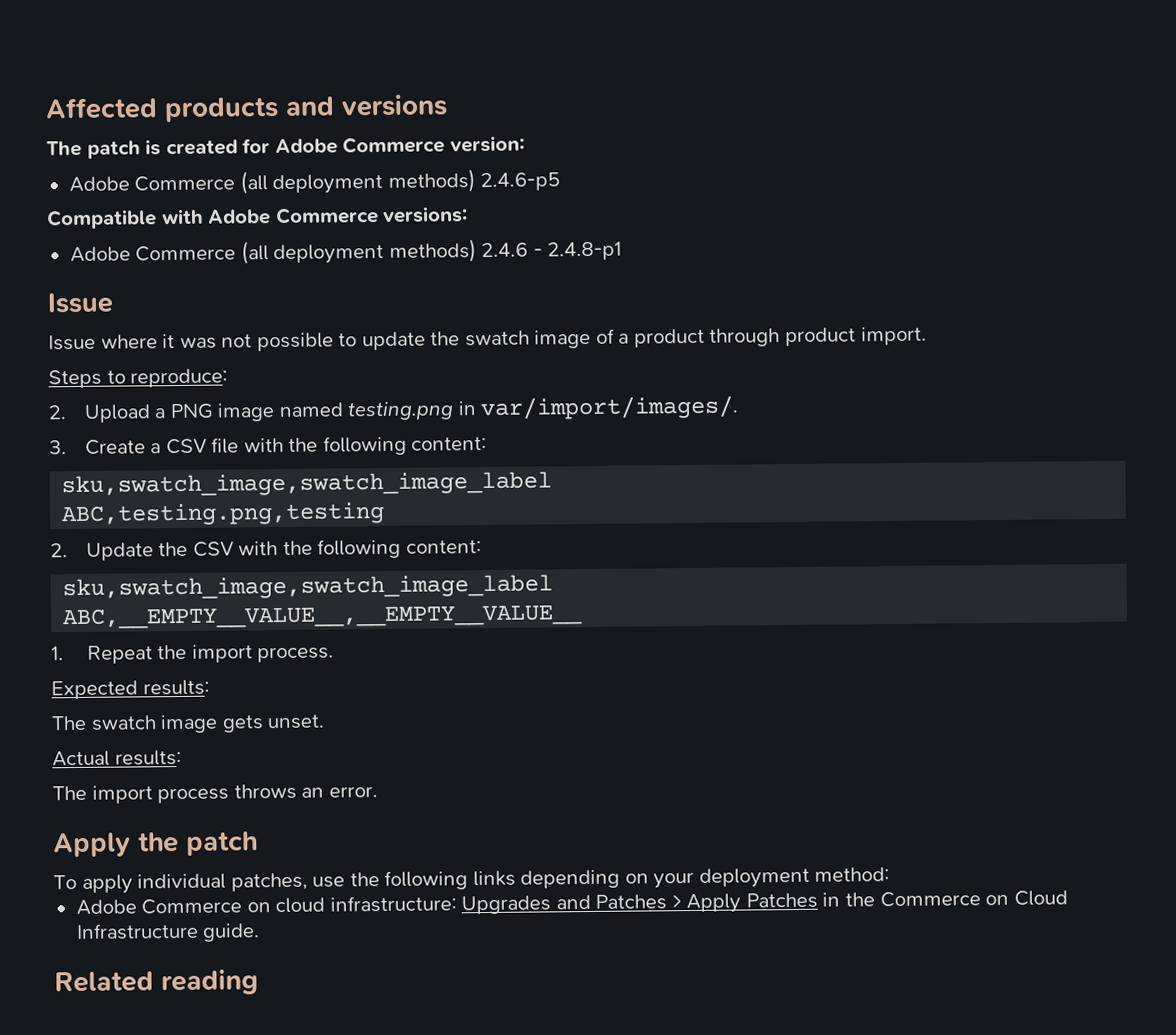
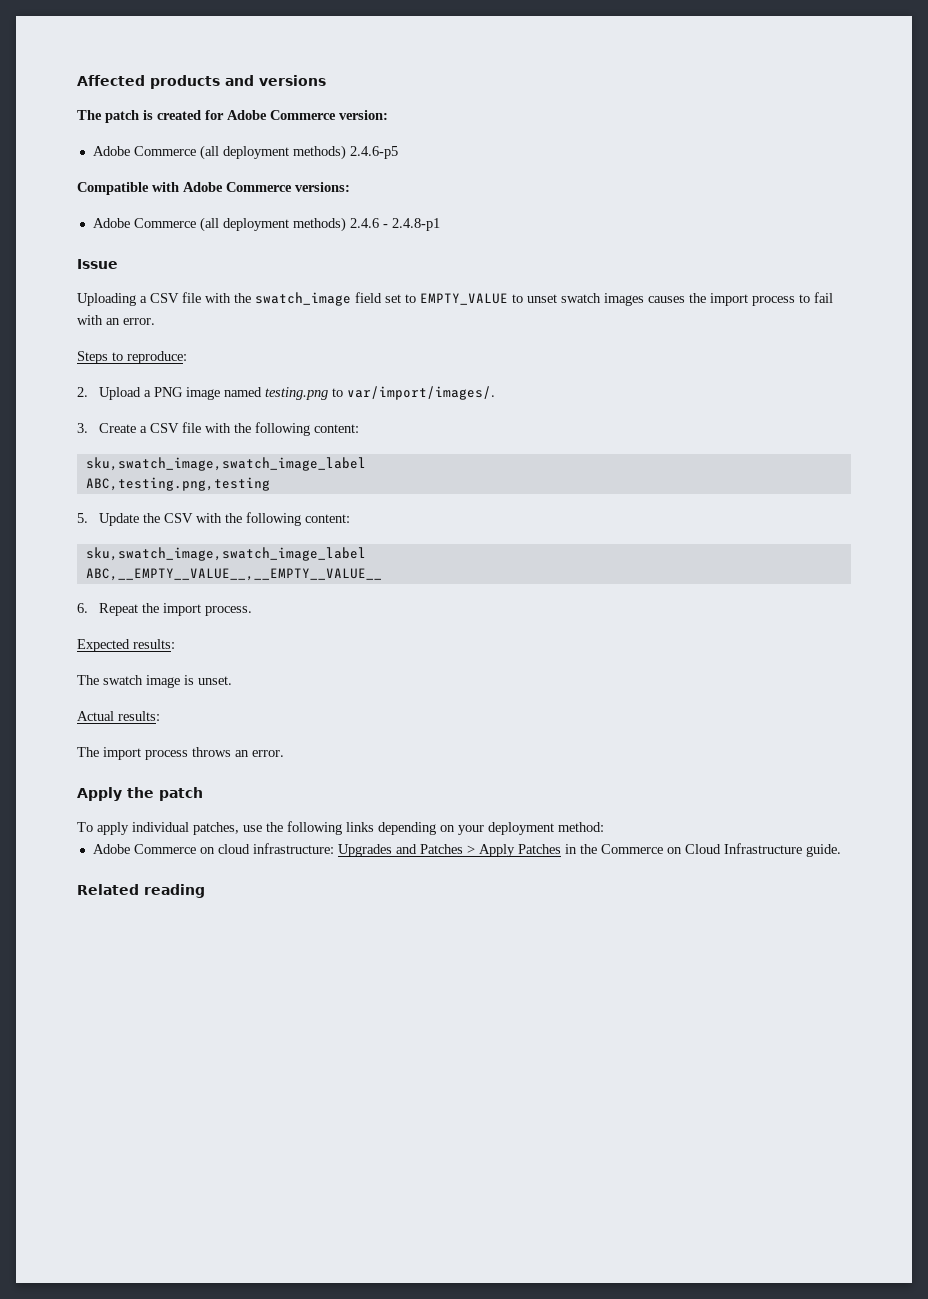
[48,326,927,352] Issue where it was not possible to update the swatch image of a product through product import. -> [77,292,833,306] [77,315,155,325] Uploading a CSV file with the swatch_image field set to EMPTY_VALUE to unset swatch images causes the import process to fail with an error.
[457,401,476,416] in -> [331,388,343,397] to
[50,543,68,558] 2. -> [77,513,88,523] 5.
[51,646,64,661] 1. -> [77,603,88,613] 6.
[221,715,264,733] gets -> [184,675,194,685] is

